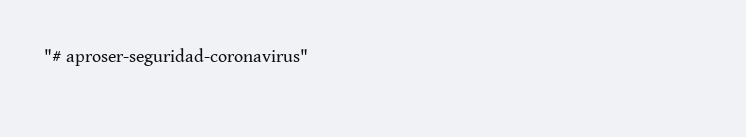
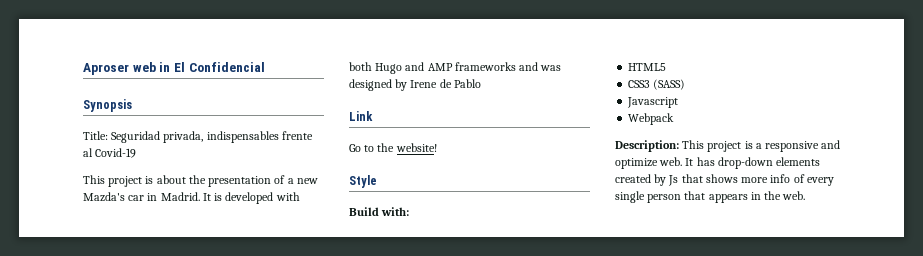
[44,48,308,66] "# aproser-seguridad-coronavirus" -> [83,62,265,75] [83,99,132,112] [83,131,313,143] [83,148,137,158] [83,175,318,187] [83,192,300,204] [349,62,562,74] [349,79,481,91] [349,111,373,121] [349,143,437,152] [349,175,377,188] [349,207,410,216] [628,63,667,71] [628,79,686,90] [627,97,679,108] [628,113,675,125] [615,140,841,152] [615,157,821,169] [615,174,834,186] [615,191,806,203] Aproser web in El Confidencial // Synopsis // Title: Seguridad privada, indispensables frente al Covid-19 // This project is about the presentation of a new Mazda's car in Madrid. It is developed with both Hugo and AMP frameworks and was designed by Irene de Pablo // Link // Go to the website! // Style // Build with: // HTML5 // CSS3 (SASS) // Javascript // Webpack // Description: This project is a responsive and optimize web. It has drop-down elements created by Js that shows more info of every single person that appears in the web.

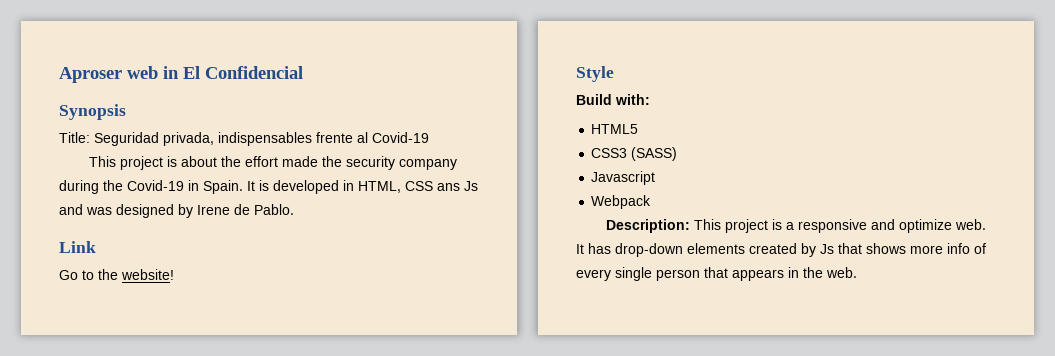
[208,175,318,187] [83,192,300,204] [349,62,516,74] presentation of a new Mazda's car in Madrid. It is developed with both Hugo and AMP frameworks -> [245,156,458,170] [59,180,478,194] effort made the security company during the Covid-19 in Spain. It is developed in HTML, CSS ans Js
[453,79,481,88] Pablo -> [254,204,294,215] Pablo.

